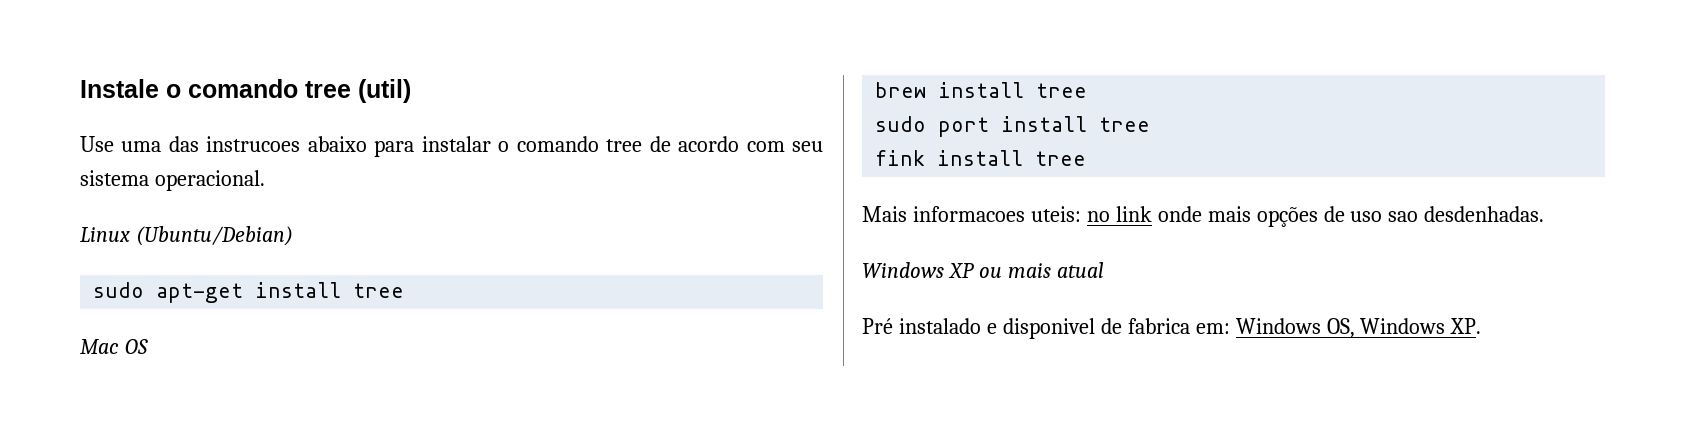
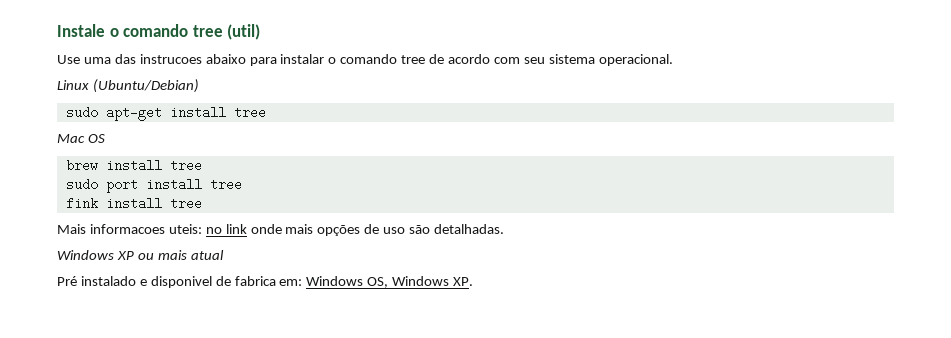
[1388,206,1545,222] sao desdenhadas. -> [409,224,505,234] são detalhadas.

